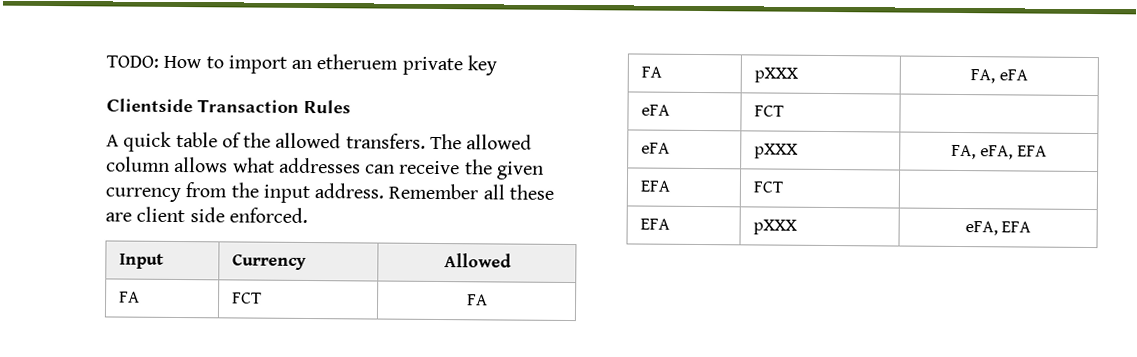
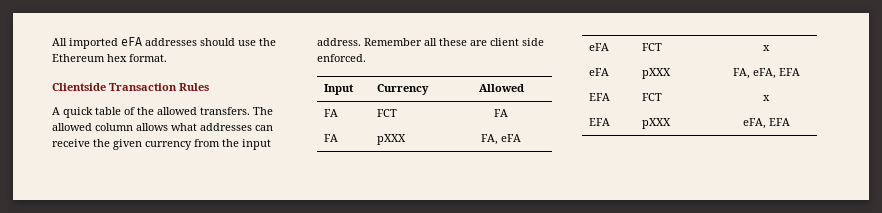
[106,54,497,76] TODO: How to import an etheruem private key -> [52,37,276,49] [52,54,167,62] All imported eFA addresses should use the Ethereum hex format.
(784, 111) none -> [763,45,770,51] x
(783, 187) none -> [763,95,770,101] x

